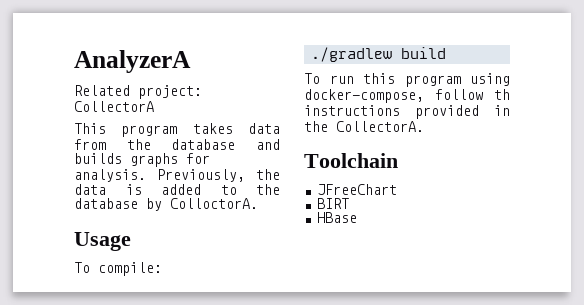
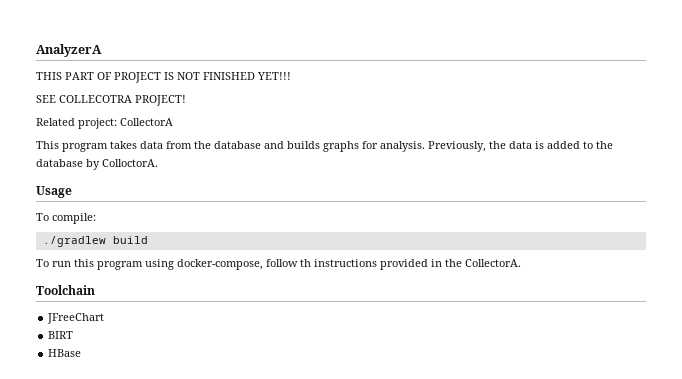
(191, 61) none -> [36,72,291,83] [36,95,186,106] // THIS PART OF PROJECT IS NOT FINISHED YET!!! // SEE COLLECOTRA PROJECT!

